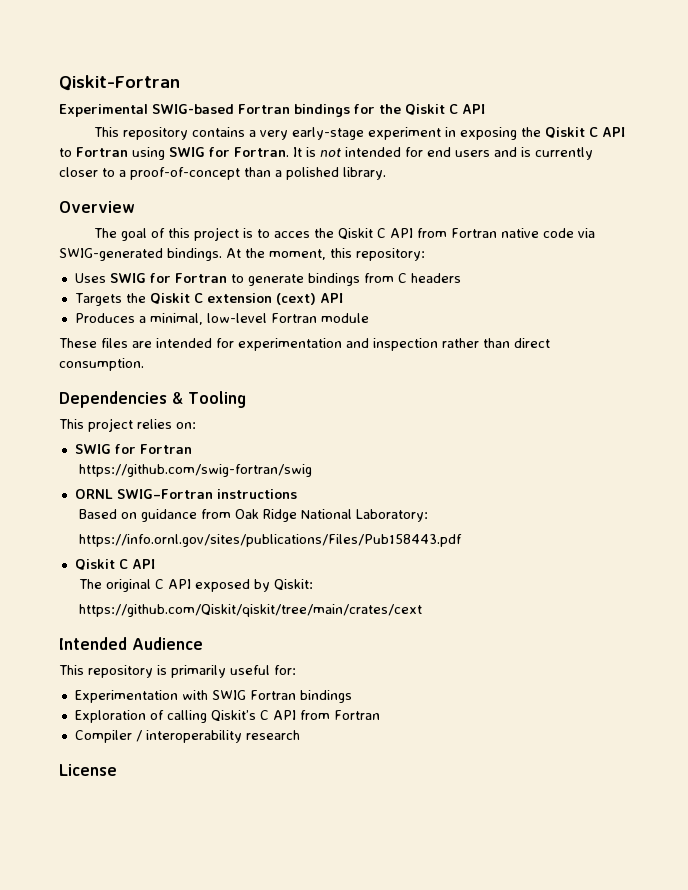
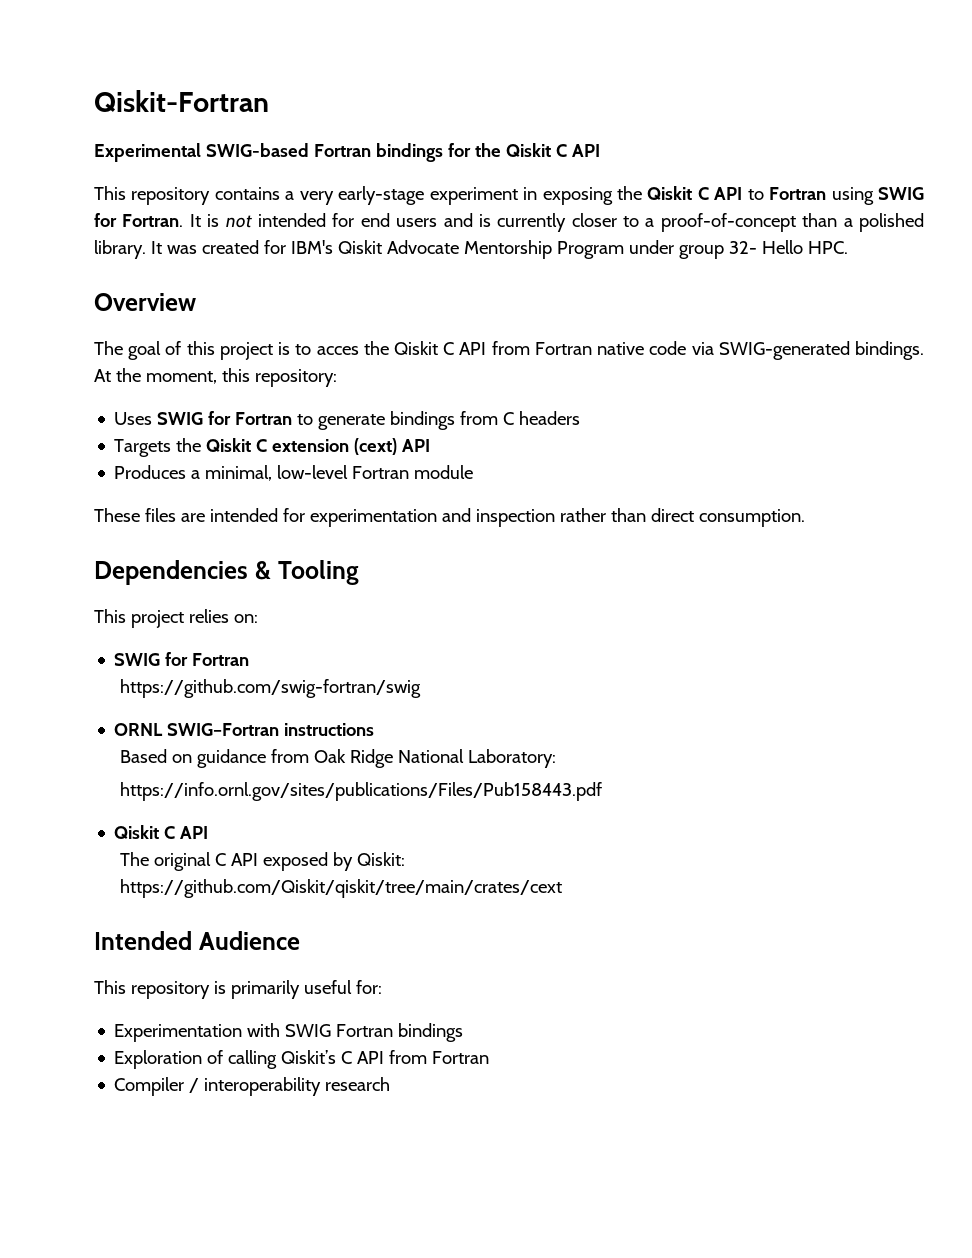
(386, 173) none -> [150,240,848,259] It was created for IBM's Qiskit Advocate Mentorship Program under group 32- Hello HPC.
[59,764,117,776] // License -> (391, 1084) none

